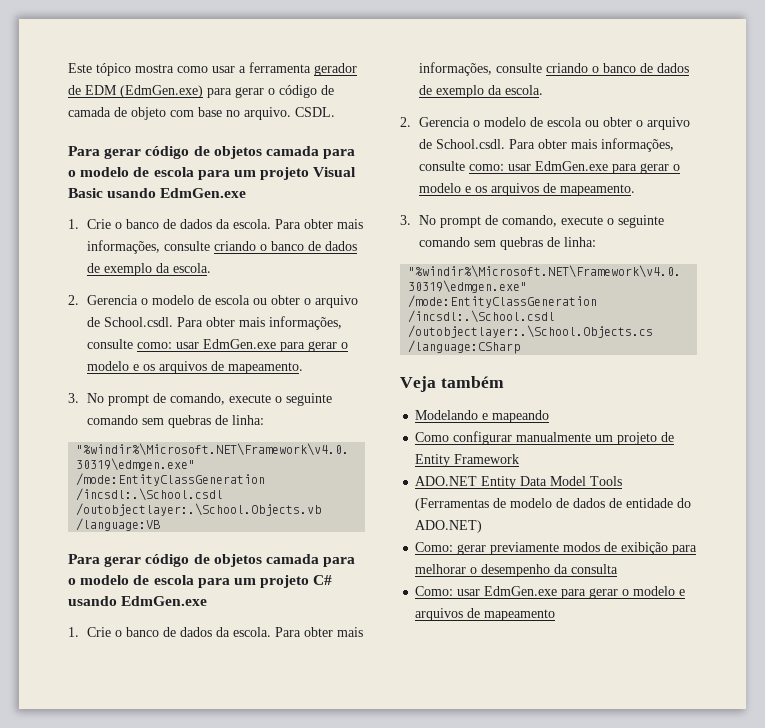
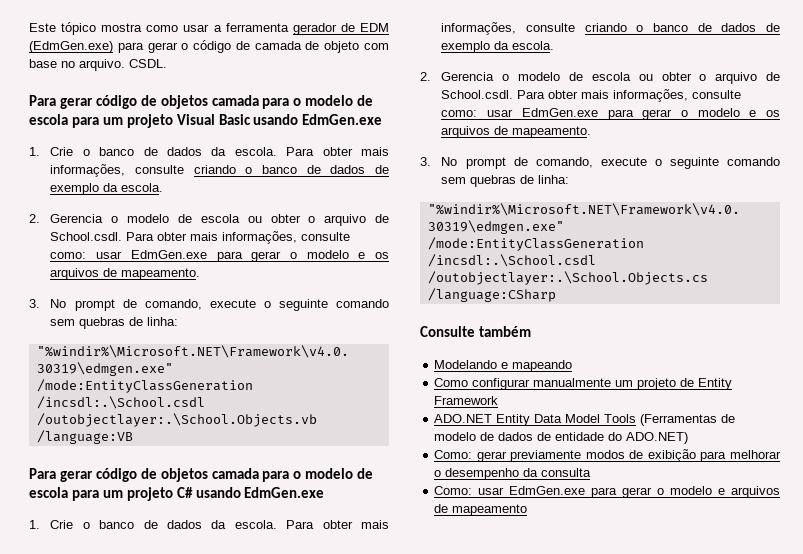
[400,376,436,392] Veja -> [420,326,475,337] Consulte

